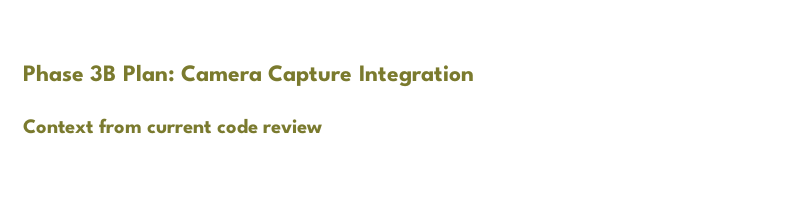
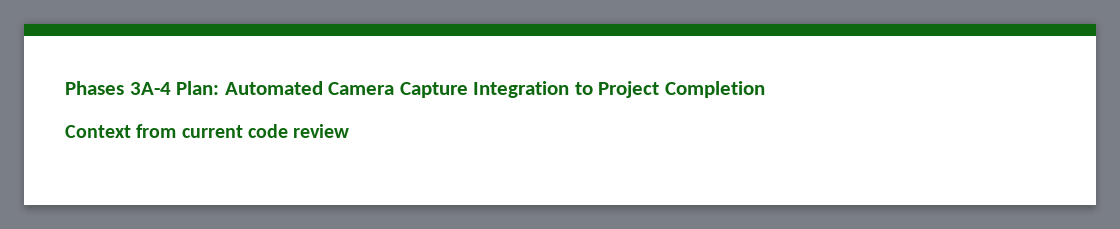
[23,64,175,82] Phase 3B Plan: -> [65,81,323,95] Phases 3A-4 Plan: Automated
(474, 76) none -> [574,81,765,98] to Project Completion

